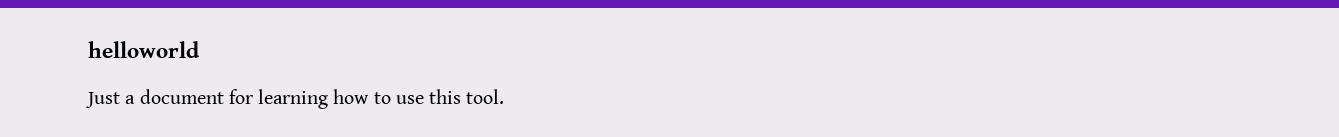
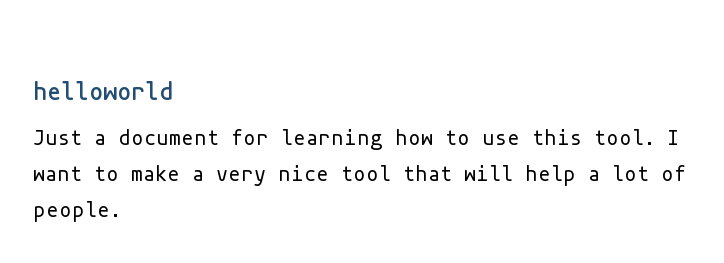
(505, 96) none -> [667,130,679,145] [33,165,686,186] [33,201,121,222] I want to make a very nice tool that will help a lot of people.

